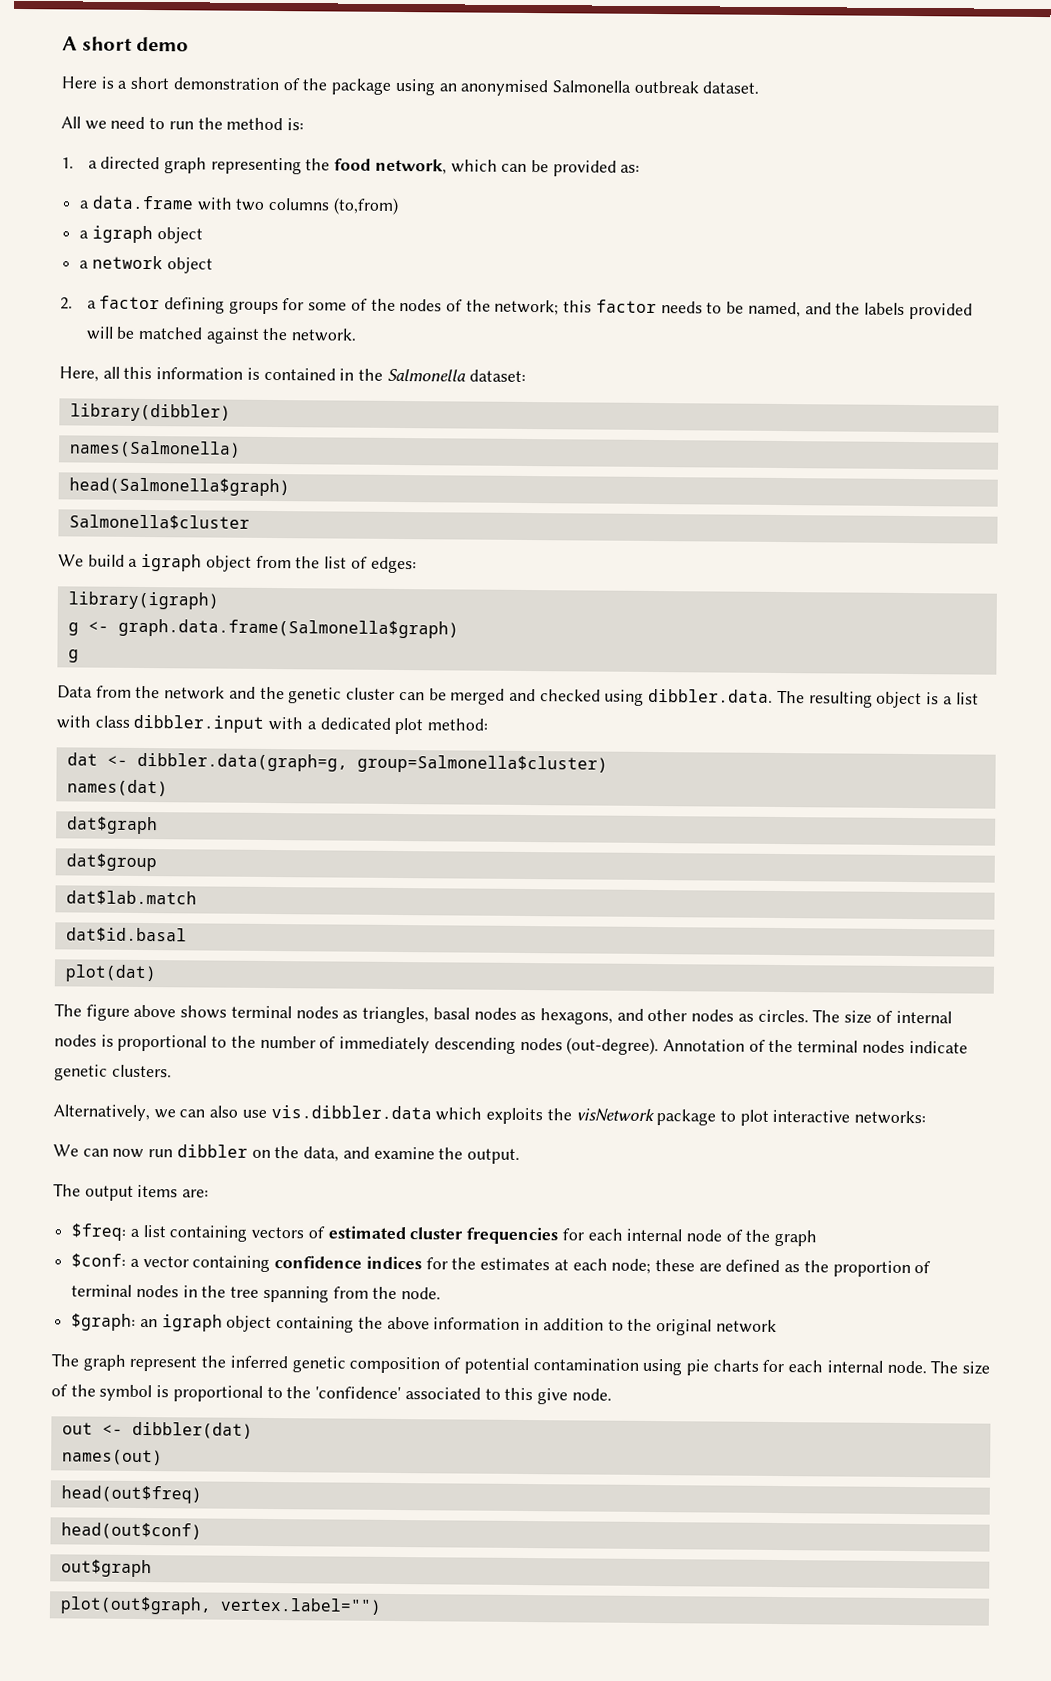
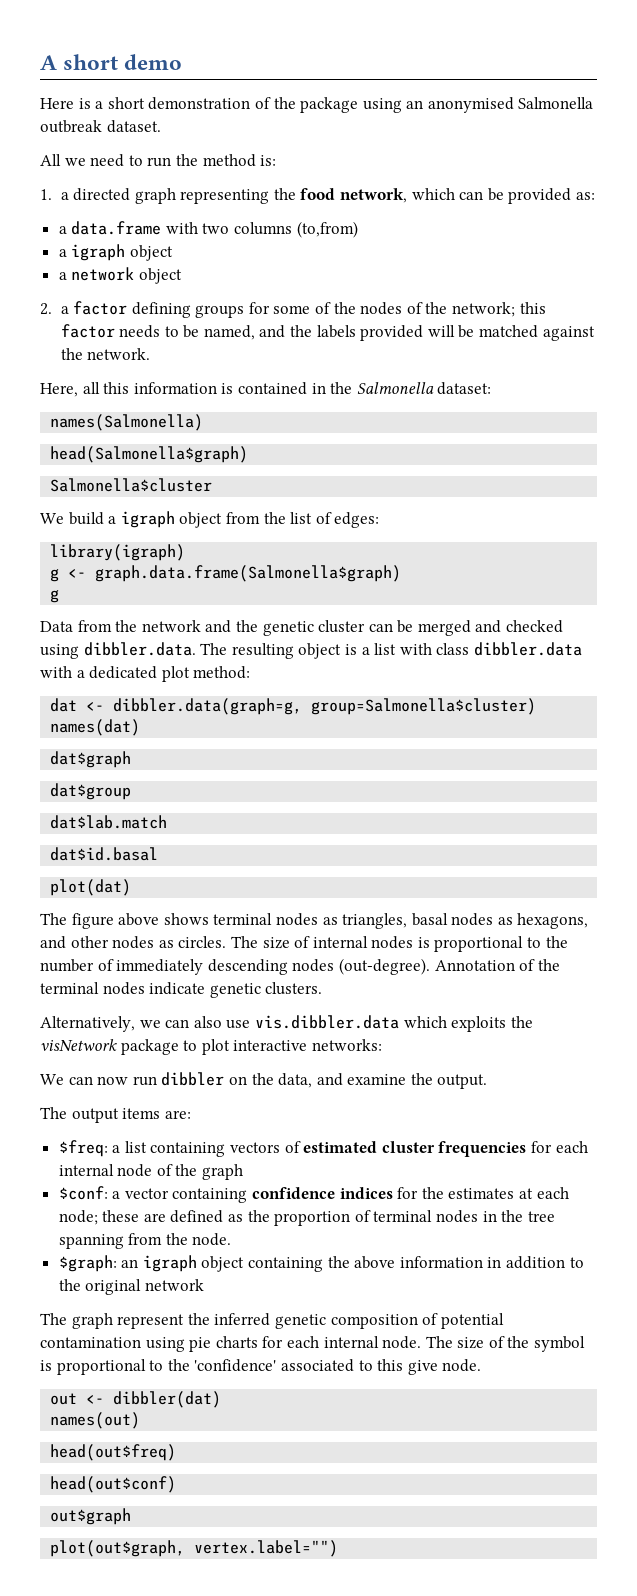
[69,403,231,422] // library(dibbler) -> (492, 388) none
[133,714,265,733] dibbler.input -> [473,642,582,656] dibbler.data

